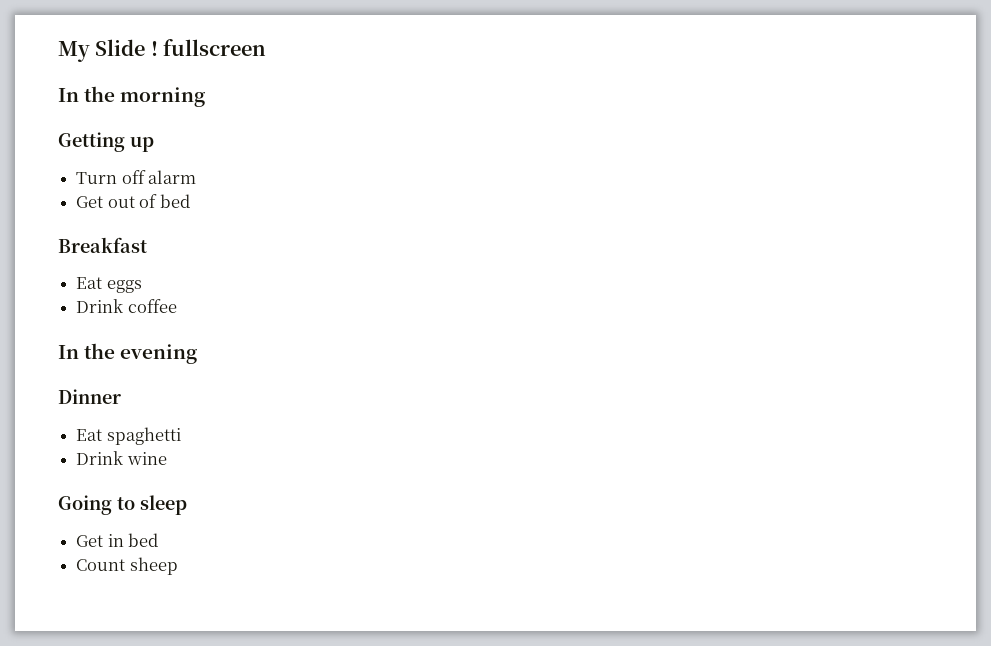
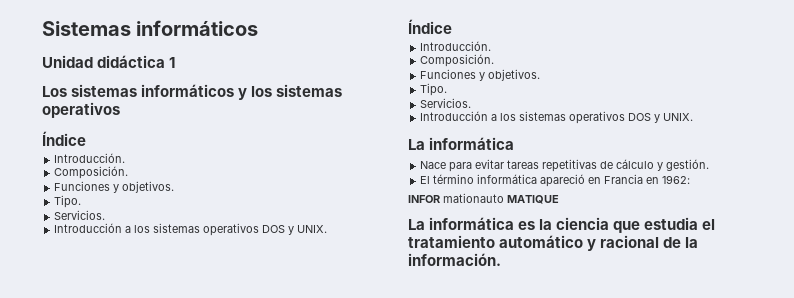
[58,39,267,62] [58,86,206,107] [58,132,154,152] [76,170,197,184] [76,194,190,208] [58,237,147,253] [76,277,142,293] [76,299,177,313] [58,343,198,364] [58,389,121,404] [76,427,181,445] [76,451,167,465] [58,495,187,515] [76,533,159,547] [76,557,178,575] My Slide ! fullscreen // In the morning // Getting up // Turn off alarm // Get out of bed // Breakfast // Eat eggs // Drink coffee // In the evening // Dinner // Eat spaghetti // Drink wine // Going to sleep // Get in bed // Count sheep -> [42,20,259,36] [42,55,176,68] [42,84,343,100] [42,102,120,118] [42,131,86,146] [54,153,126,163] [54,166,129,179] [54,181,175,193] [54,195,82,208] [54,210,106,220] [54,223,328,236] [408,19,452,34] [420,41,492,51] [420,54,495,67] [420,69,541,81] [420,83,448,96] [420,98,472,108] [420,111,694,124] [408,137,515,150] [420,159,710,172] [420,174,691,187] [408,193,559,204] [408,217,716,233] [408,235,699,251] [408,253,501,266] Sistemas informáticos // Unidad didáctica 1 // Los sistemas informáticos y los sistemas operativos // Índice // Introducción. // Composición. // Funciones y objetivos. // Tipo. // Servicios. // Introducción a los sistemas operativos DOS y UNIX. // Índice // Introducción. // Composición. // Funciones y objetivos. // Tipo. // Servicios. // Introducción a los sistemas operativos DOS y UNIX. // La informática // Nace para evitar tareas repetitivas de cálculo y gestión. // El término informática apareció en Francia en 1962: // INFOR mationauto MATIQUE // La informática es la ciencia que estudia el tratamiento automático y racional de la información.

